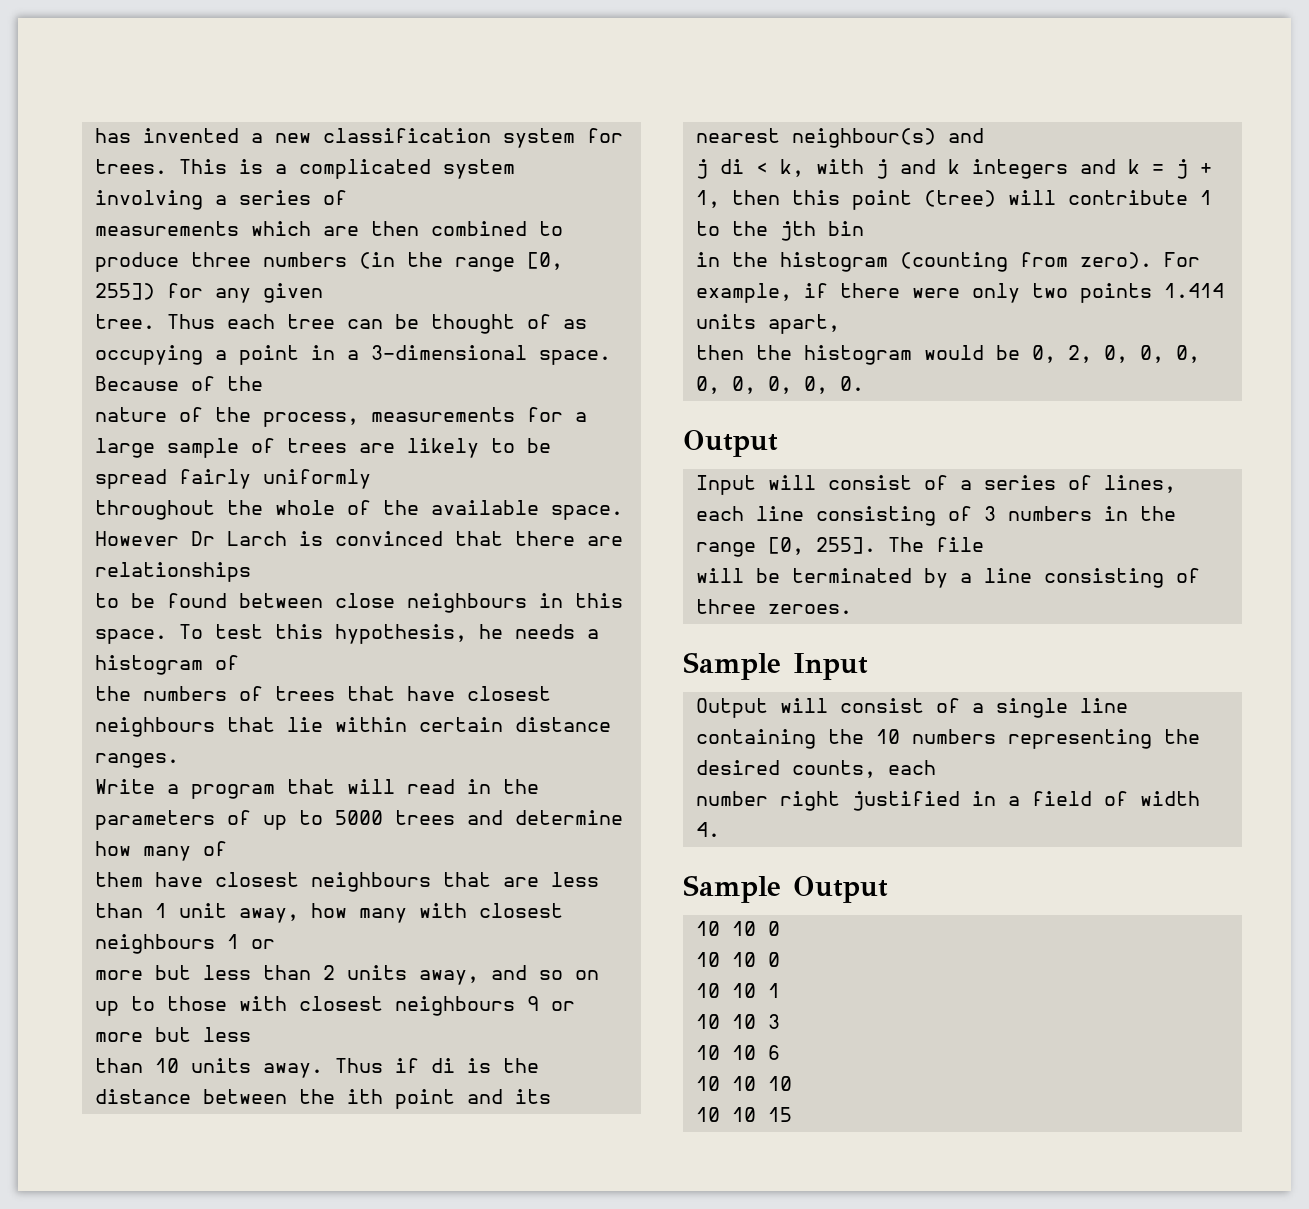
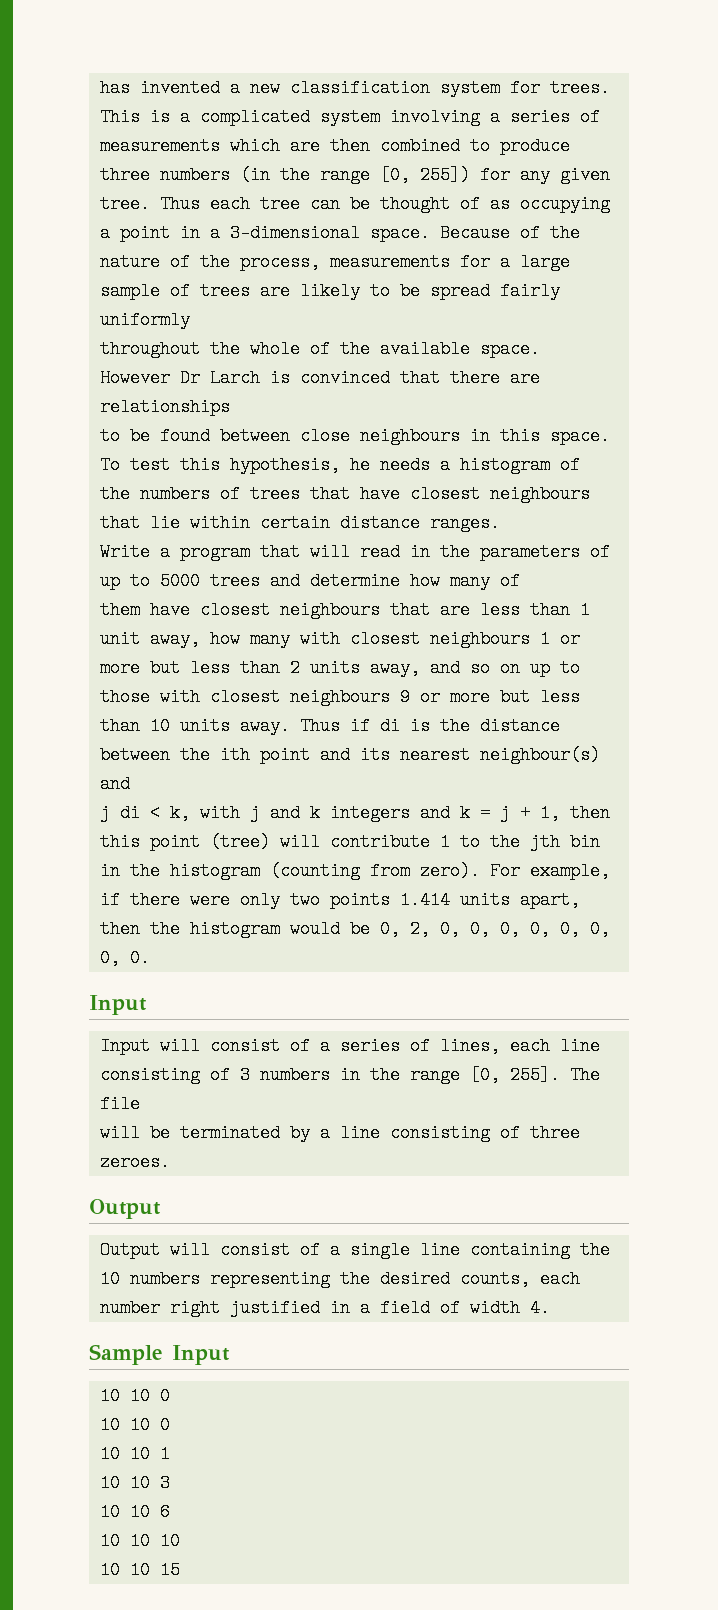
[683,430,778,457] Output -> [89,995,147,1015] Input
[683,652,868,680] Sample Input -> [89,1199,161,1219] Output
[793,876,888,903] Output -> [172,1345,230,1365] Input

